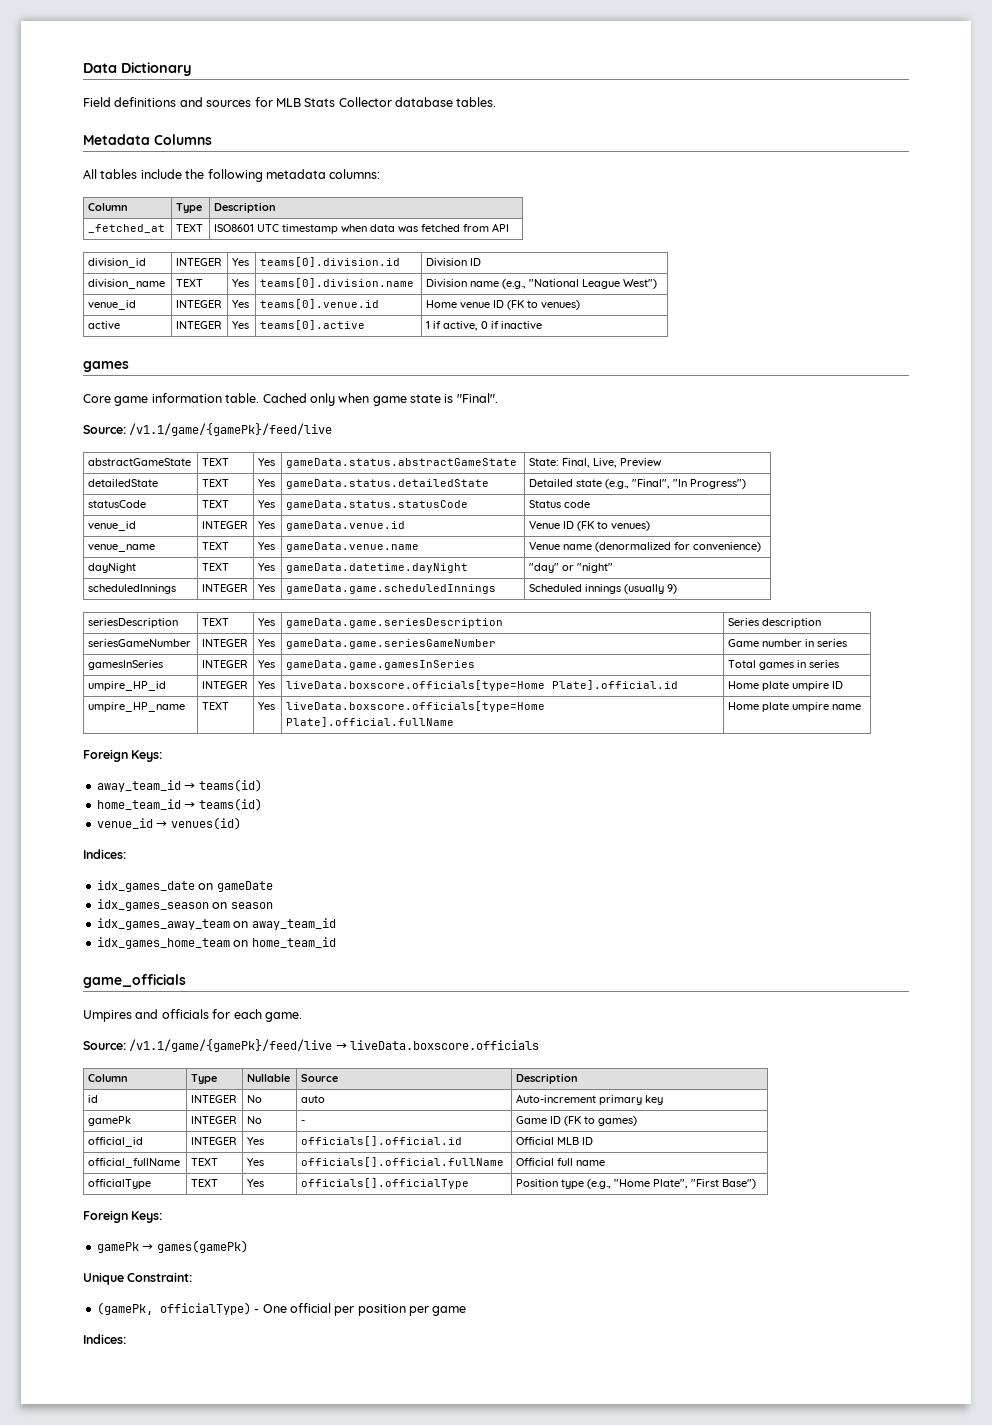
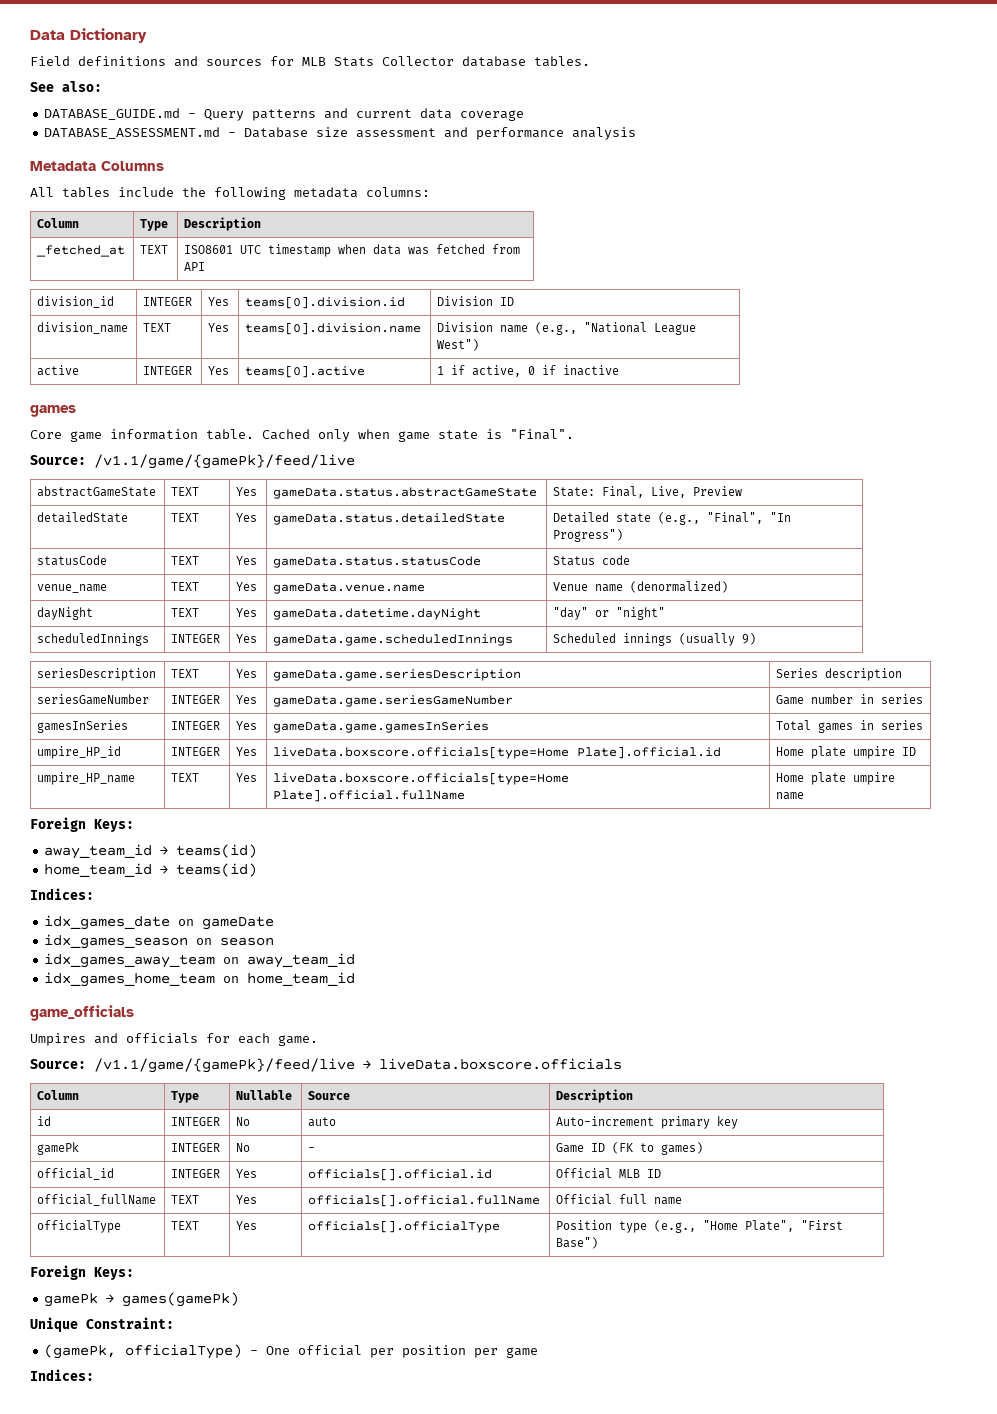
(497, 102) none -> [30,81,102,92] [44,108,525,121] [44,127,637,140] // See also: // DATABASE_GUIDE.md - Query patterns and current data coverage // DATABASE_ASSESSMENT.md - Database size assessment and performance analysis
[88,300,137,310] [176,300,223,308] [232,300,250,308] [260,299,380,309] [426,300,581,310] // venue_id | INTEGER | Yes | teams[0].venue.id | Home venue ID (FK to venues) -> (480, 345) none
[88,521,137,531] [202,521,249,529] [258,521,276,529] [286,521,406,531] [529,521,651,531] // venue_id | INTEGER | Yes | gameData.venue.id | Venue ID (FK to venues) -> (631, 560) none
[595,542,762,552] (denormalized for convenience) -> [630,581,729,593] (denormalized)
[96,817,241,830] // venue_id → venues(id) -> (258, 870) none

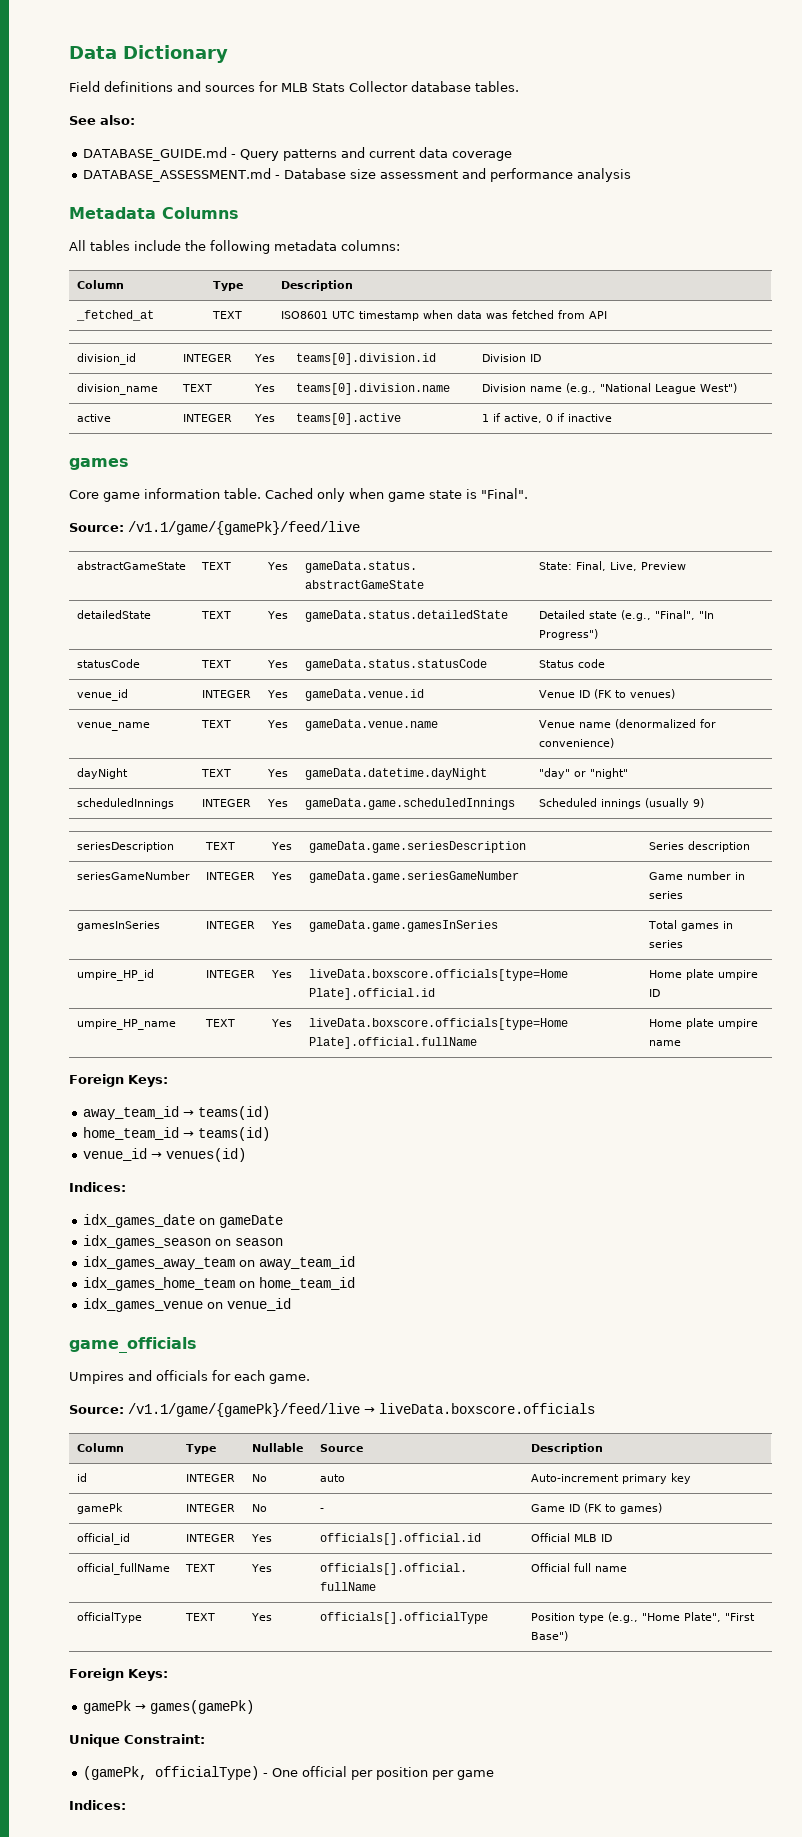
(631, 560) none -> [76,689,128,701] [201,690,251,698] [266,690,288,698] [304,689,424,701] [538,689,675,699] // venue_id | INTEGER | Yes | gameData.venue.id | Venue ID (FK to venues)
[630,581,729,593] (denormalized) -> [614,719,716,729] [538,738,614,748] (denormalized for convenience)
(258, 870) none -> [82,1148,246,1162] // venue_id → venues(id)
(356, 979) none -> [82,1298,291,1312] // idx_games_venue on venue_id

